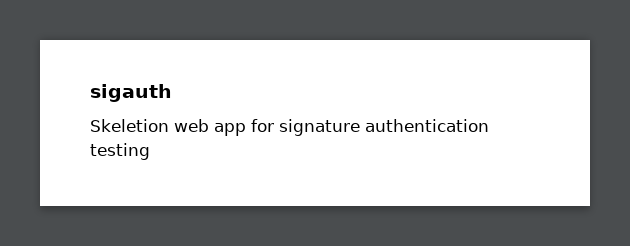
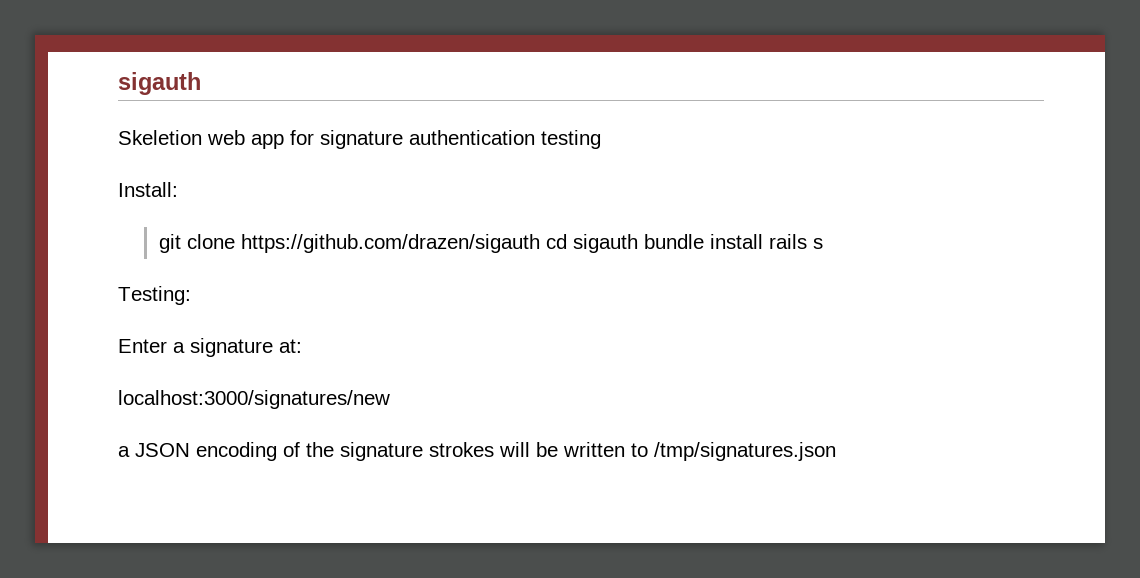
(150, 151) none -> [118,182,178,197] [158,234,823,253] [118,286,191,305] [118,338,302,357] [118,390,390,409] [118,442,836,461] // Install: // git clone https://github.com/drazen/sigauth cd sigauth bundle install rails s // Testing: // Enter a signature at: // localhost:3000/signatures/new // a JSON encoding of the signature strokes will be written to /tmp/signatures.json

